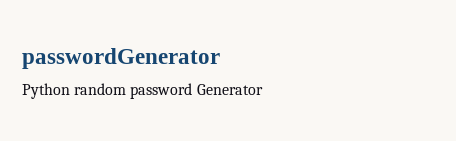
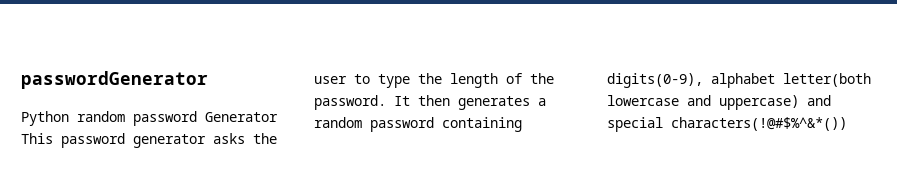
(263, 89) none -> [21,133,277,148] [314,73,554,88] [314,95,546,110] [314,117,522,132] [607,73,871,88] [607,95,831,110] [607,117,847,132] This password generator asks the user to type the length of the password. It then generates a random password containing digits(0-9), alphabet letter(both lowercase and uppercase) and special characters(!@#$%^&*())

